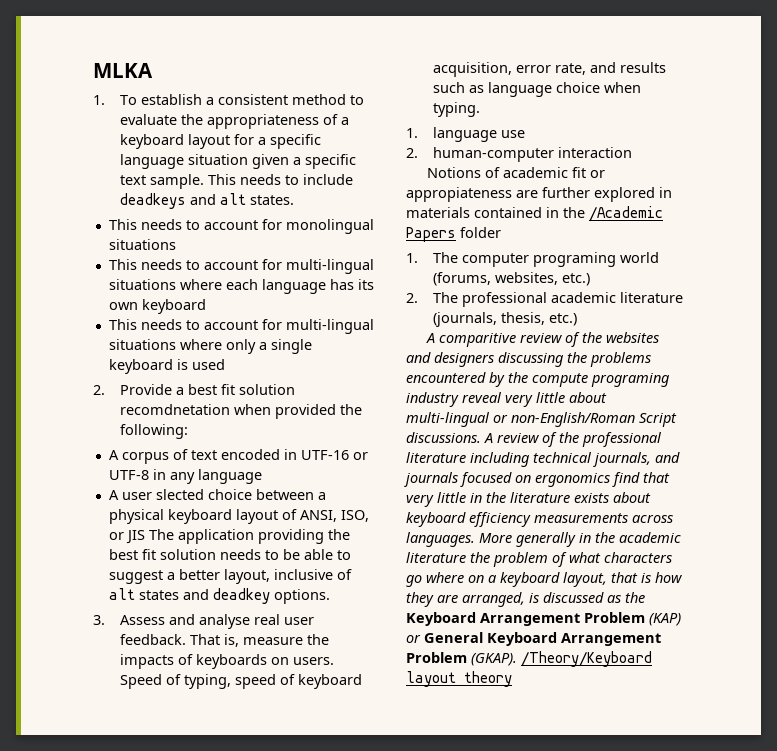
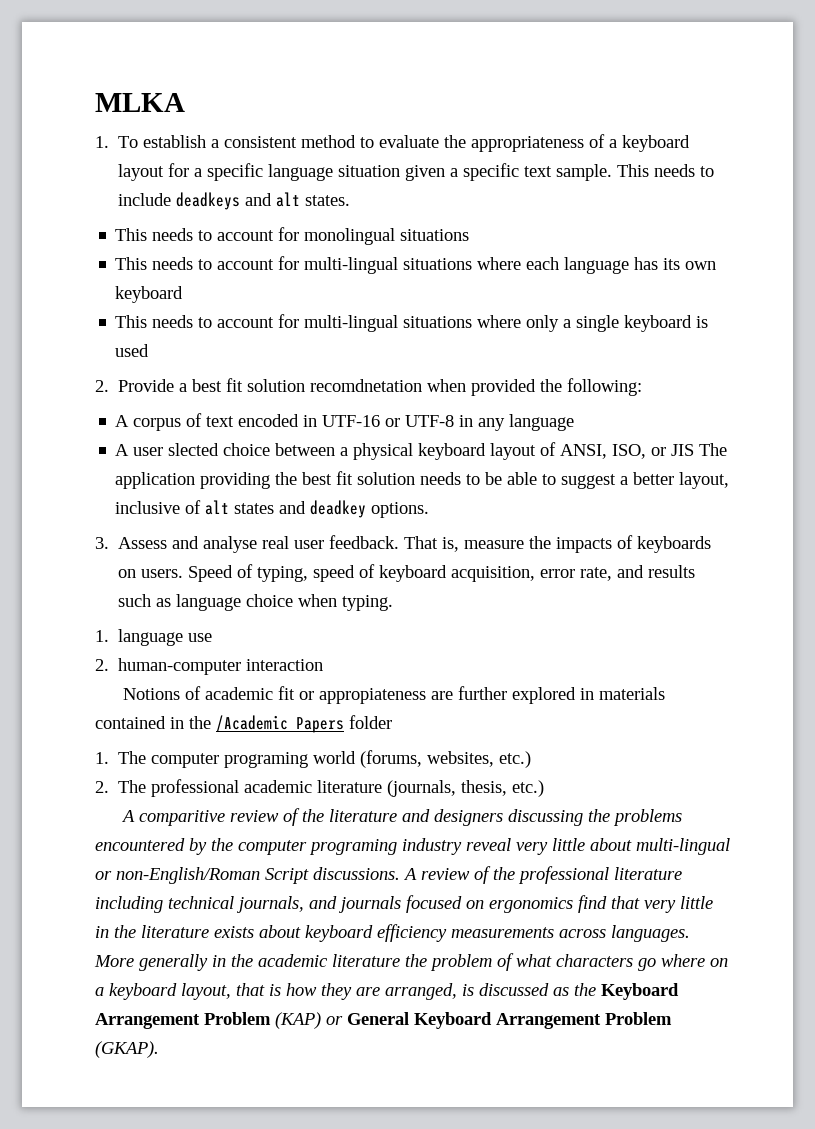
[606,332,660,343] websites -> [328,809,397,822] literature
[532,373,588,387] compute -> [238,840,307,855] computer
[521,651,652,667] [406,671,512,687] /Theory/Keyboard layout theory -> (159, 1049) none

